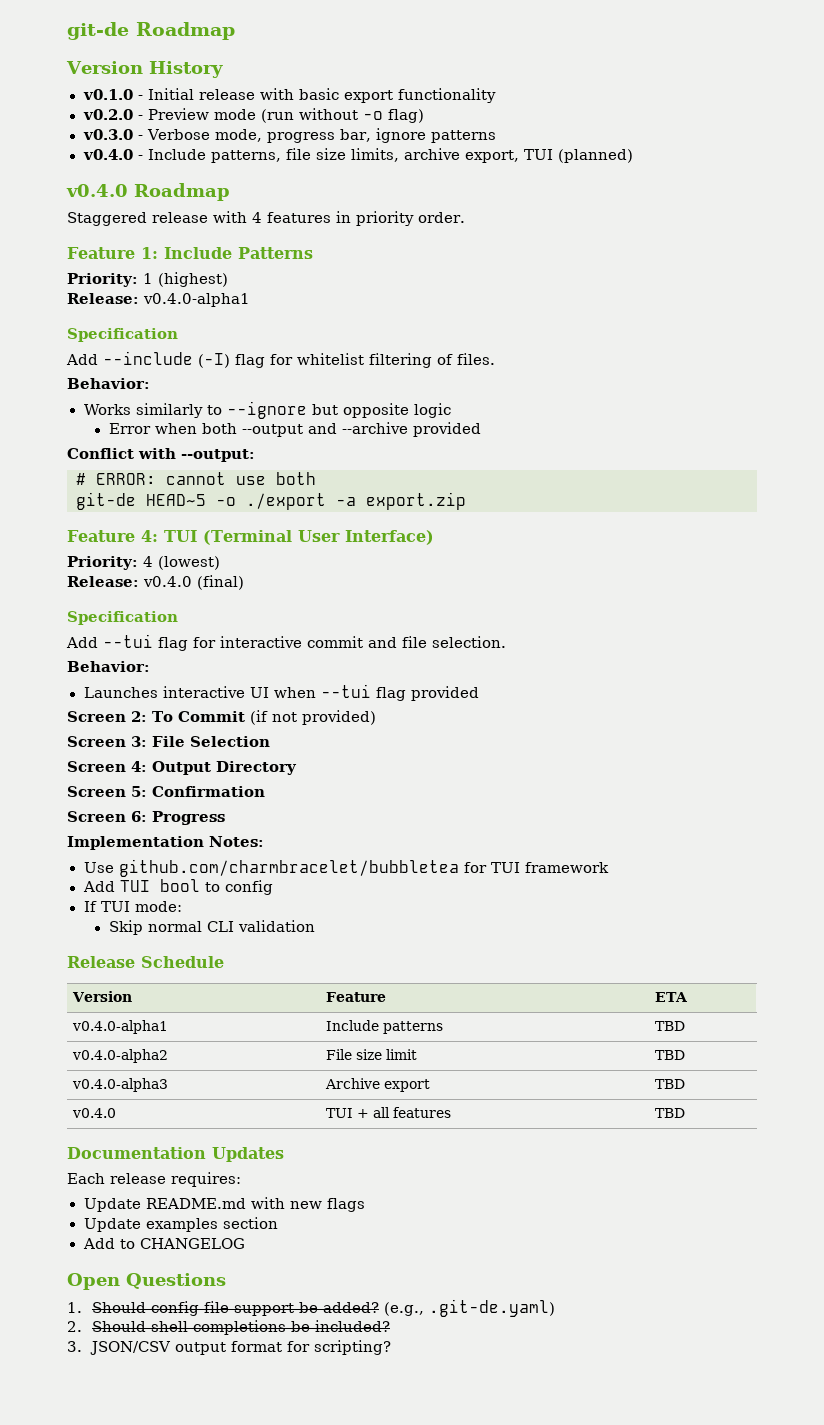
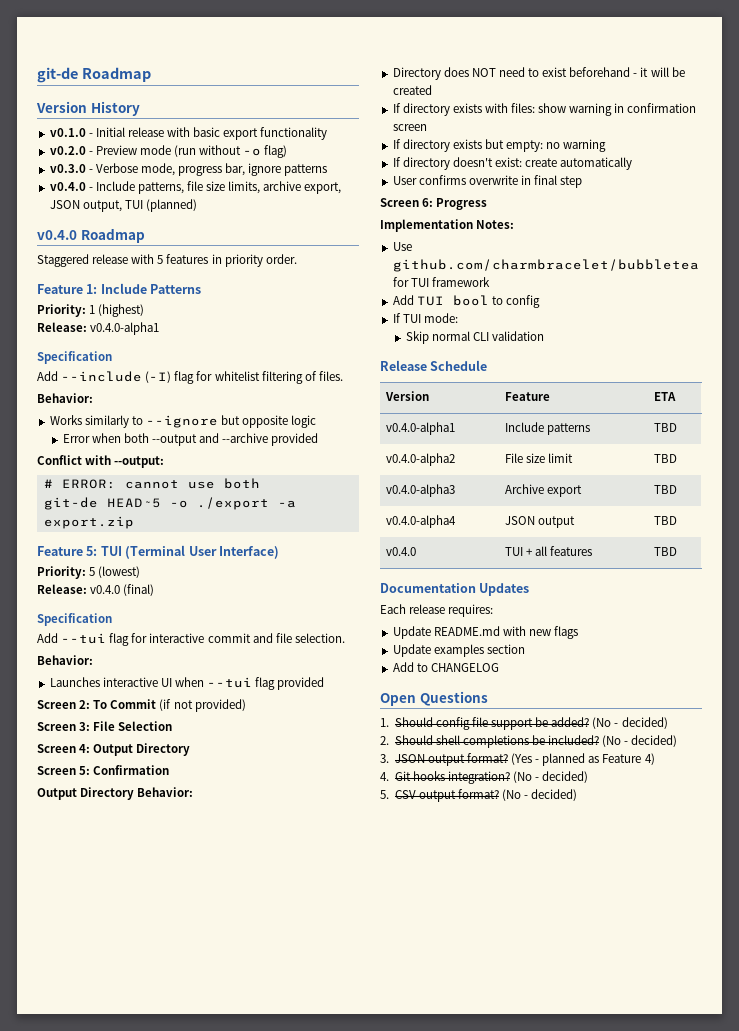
(519, 156) none -> [49,200,122,212] JSON output,
[252,212,262,223] 4 -> [157,255,164,264] 5
[140,530,158,542] 4: -> [86,546,98,556] 5:
[143,556,153,567] 4 -> [89,567,96,576] 5
(265, 791) none -> [37,787,194,800] [392,67,685,80] [392,85,432,95] [392,103,697,116] [392,124,427,131] [392,139,607,152] [392,157,633,170] [392,175,583,188] // Output Directory Behavior: // Directory does NOT need to exist beforehand - it will be created // If directory exists with files: show warning in confirmation screen // If directory exists but empty: no warning // If directory doesn't exist: create automatically // User confirms overwrite in final step
(686, 1084) none -> [385,515,456,528] [504,516,575,528] [653,516,677,525] // v0.4.0-alpha4 | JSON output | TBD
[384,1299,556,1317] (e.g., .git-de.yaml) -> [592,717,668,729] (No - decided)
[67,1340,392,1355] // 3. JSON/CSV output format for scripting? -> [602,735,678,747] [380,753,655,766] [380,771,589,784] [380,789,578,802] (No - decided) // 3. JSON output format? (Yes - planned as Feature 4) // 4. Git hooks integration? (No - decided) // 5. CSV output format? (No - decided)

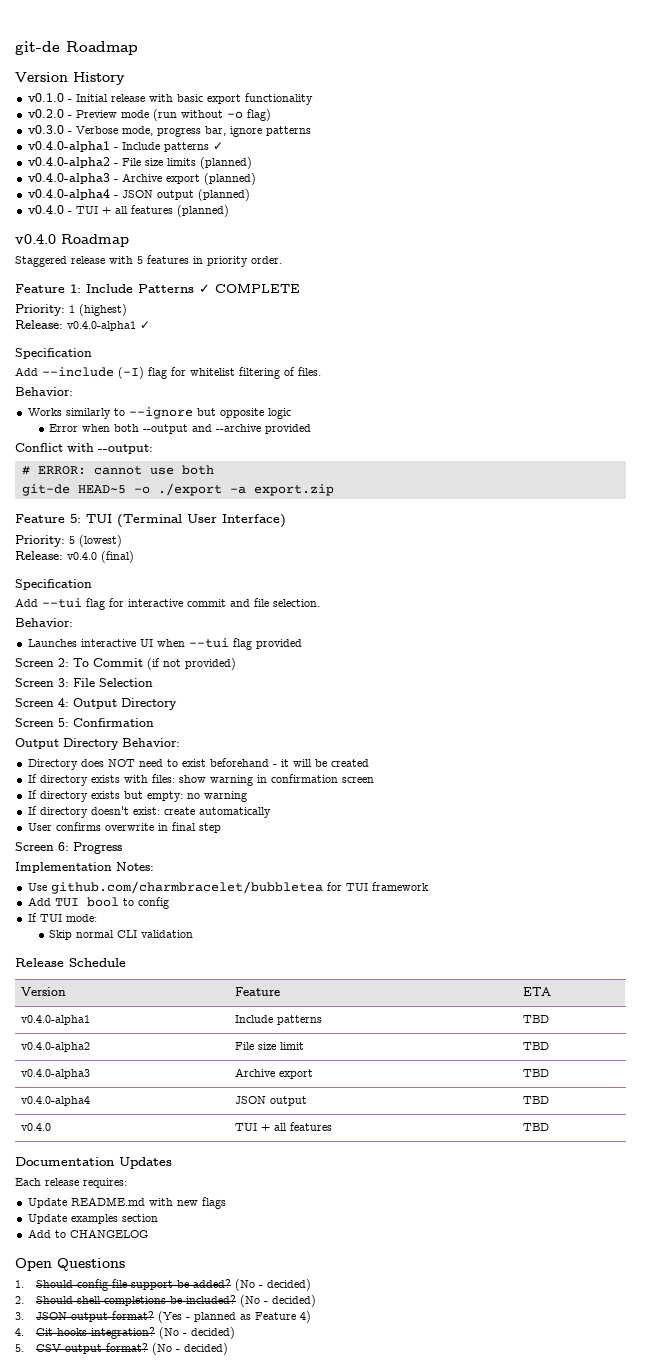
[49,181,342,194] [49,200,143,212] v0.4.0 - Include patterns, file size limits, archive export, JSON output, TUI -> [27,141,223,152] [27,157,252,169] [27,173,256,185] [27,189,250,201] [27,205,173,214] v0.4.0-alpha1 - Include patterns ✓ // v0.4.0-alpha2 - File size limits (planned) // v0.4.0-alpha3 - Archive export (planned) // v0.4.0-alpha4 - JSON output (planned) // v0.4.0 - TUI + all features
(202, 289) none -> [199,283,300,293] ✓ COMPLETE
(160, 328) none -> [140,321,150,329] ✓

